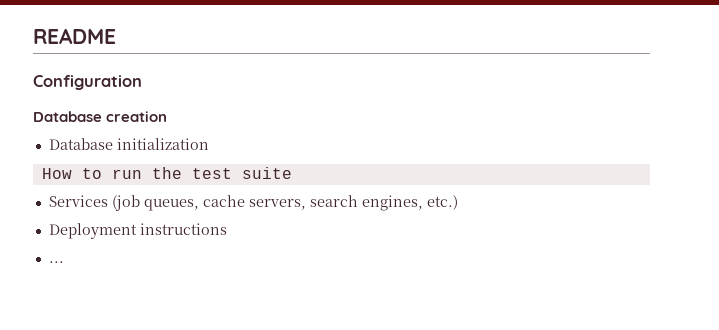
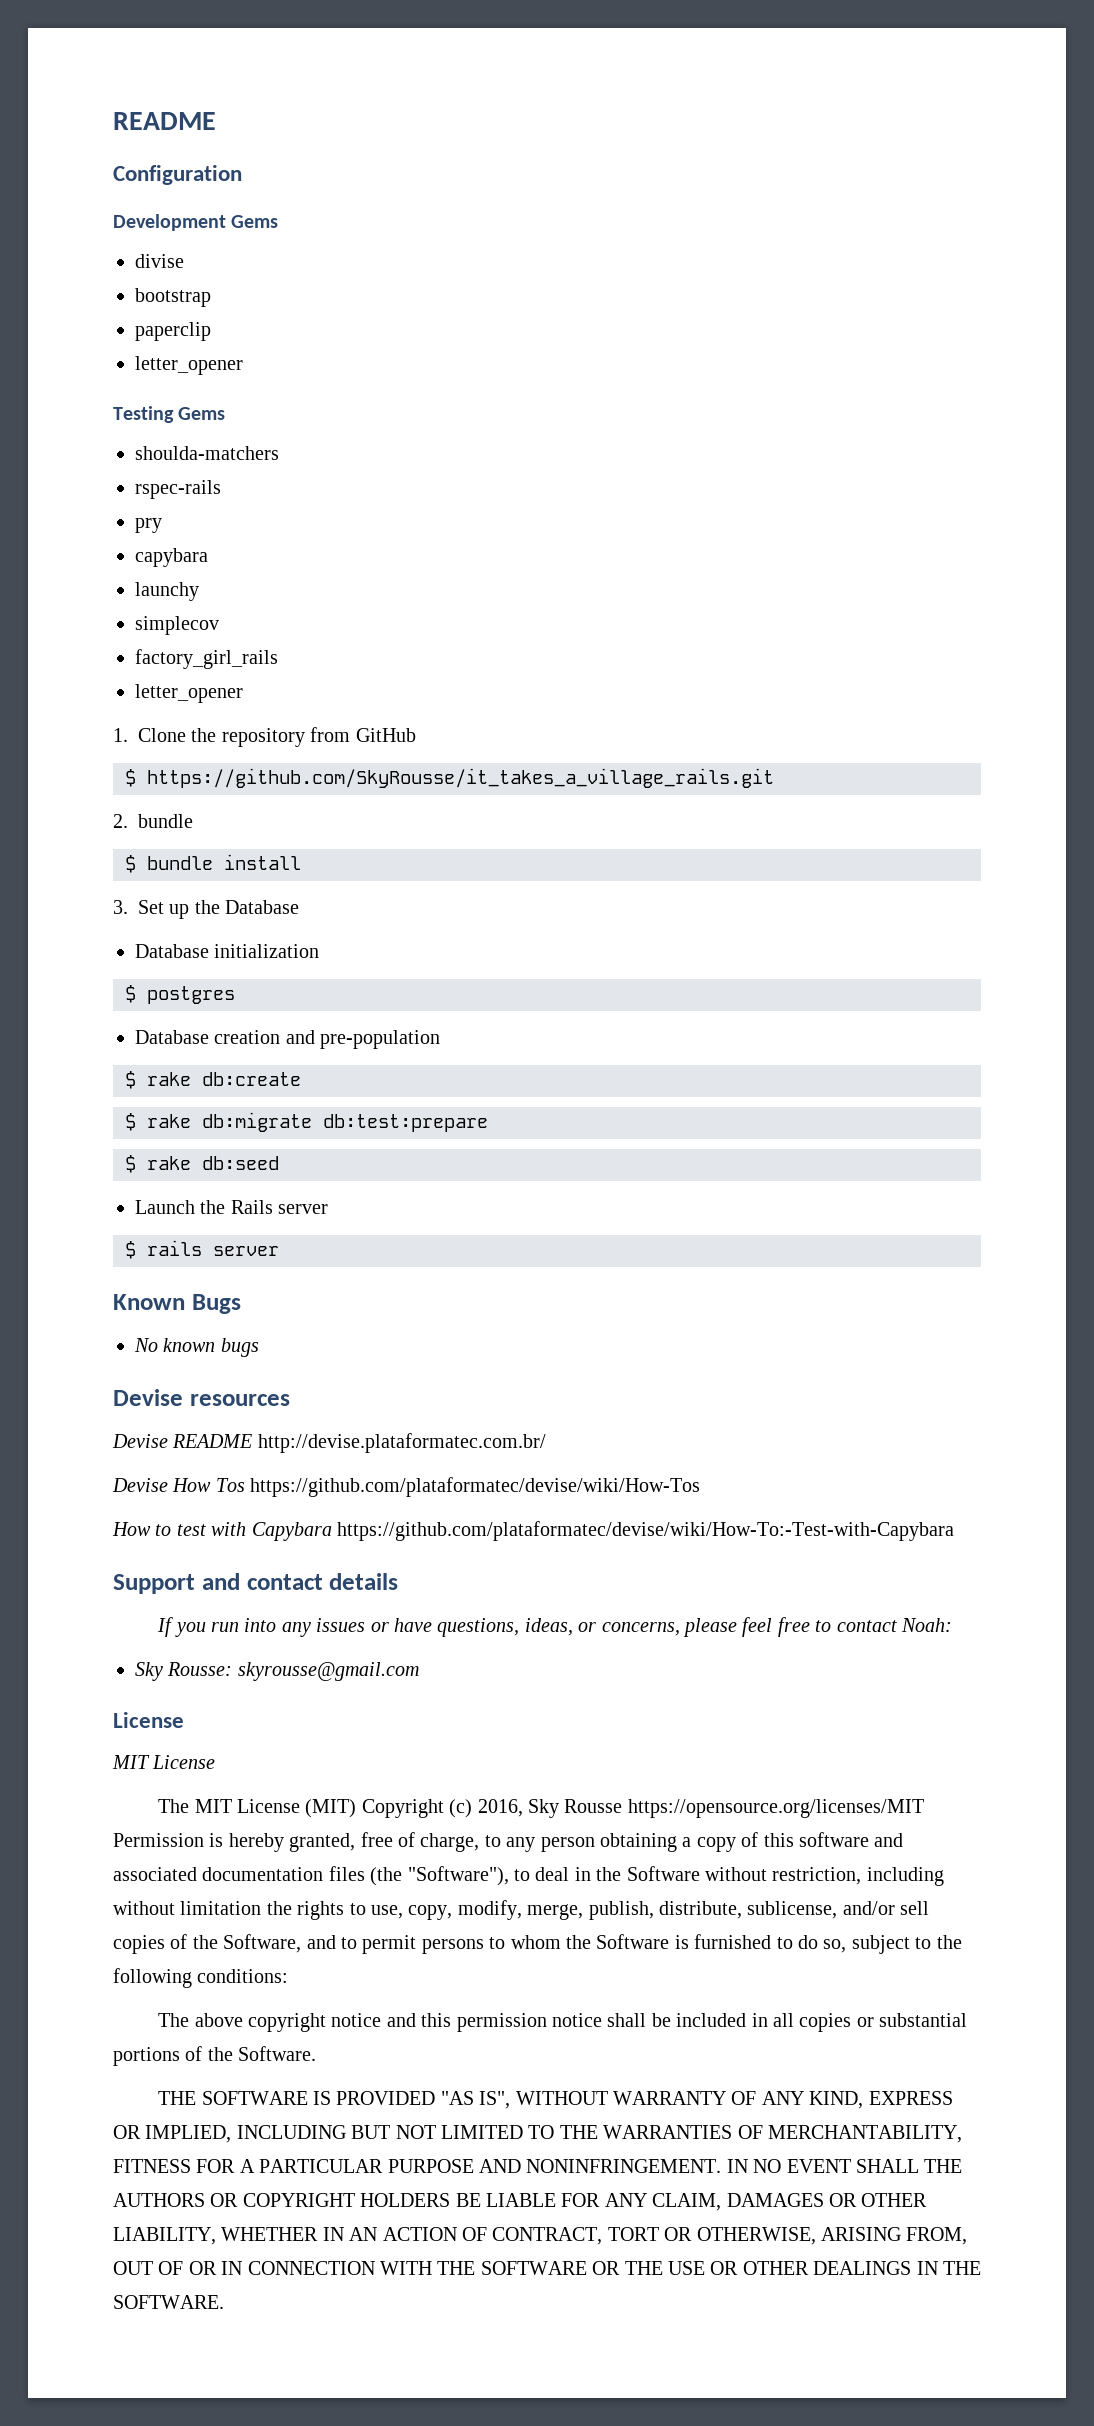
[33,111,168,122] Database creation -> [113,214,279,231] [135,254,184,268] [135,288,211,307] [135,322,211,341] [135,356,243,375] [113,406,226,423] [135,446,279,460] [135,480,221,499] [135,518,162,533] [135,548,208,567] [135,582,199,601] [135,616,219,635] [135,649,278,669] [135,684,243,703] [113,727,416,747] [125,768,774,788] [113,814,193,828] [125,854,301,873] [113,900,300,919] Development Gems // divise // bootstrap // paperclip // letter_opener // Testing Gems // shoulda-matchers // rspec-rails // pry // capybara // launchy // simplecov // factory_girl_rails // letter_opener // 1. Clone the repository from GitHub // $ https://github.com/SkyRousse/it_takes_a_village_rails.git // 2. bundle // $ bundle install // 3. Set up the Database
[41,167,292,179] [48,195,458,211] [48,223,227,239] [48,261,64,263] How to run the test suite // Services (job queues, cache servers, search engines, etc.) // Deployment instructions // ... -> [125,985,235,1004] [135,1030,441,1049] [125,1071,301,1089] [125,1112,488,1132] [125,1155,279,1173] [135,1200,329,1214] [125,1240,279,1259] [113,1294,241,1314] [134,1338,259,1357] [113,1389,290,1406] [112,1433,546,1453] [112,1477,701,1497] [112,1521,954,1541] [113,1573,399,1594] [157,1617,953,1637] [135,1662,419,1681] [113,1712,184,1728] [112,1755,216,1769] [158,1799,924,1818] [113,1832,904,1852] [113,1866,944,1886] [113,1900,930,1920] [113,1934,962,1954] [113,1968,289,1988] [158,2013,968,2032] [113,2046,317,2066] [158,2091,953,2109] [113,2125,962,2143] [113,2159,963,2173] [113,2193,928,2211] [113,2227,968,2245] [113,2261,981,2275] [113,2295,224,2309] $ postgres // Database creation and pre-population // $ rake db:create // $ rake db:migrate db:test:prepare // $ rake db:seed // Launch the Rails server // $ rails server // Known Bugs // No known bugs // Devise resources // Devise README http://devise.plataformatec.com.br/ // Devise How Tos https://github.com/plataformatec/devise/wiki/How-Tos // How to test with Capybara https://github.com/plataformatec/devise/wiki/How-To:-Test-with-Capybara // Support and contact details // If you run into any issues or have questions, ideas, or concerns, please feel free to contact Noah: // Sky Rousse: skyrousse@gmail.com // License // MIT License // The MIT License (MIT) Copyright (c) 2016, Sky Rousse https://opensource.org/licenses/MIT Permission is hereby granted, free of charge, to any person obtaining a copy of this software and associated documentation files (the "Software"), to deal in the Software without restriction, including without limitation the rights to use, copy, modify, merge, publish, distribute, sublicense, and/or sell copies of the Software, and to permit persons to whom the Software is furnished to do so, subject to the following conditions: // The above copyright notice and this permission notice shall be included in all copies or substantial portions of the Software. // THE SOFTWARE IS PROVIDED "AS IS", WITHOUT WARRANTY OF ANY KIND, EXPRESS OR IMPLIED, INCLUDING BUT NOT LIMITED TO THE WARRANTIES OF MERCHANTABILITY, FITNESS FOR A PARTICULAR PURPOSE AND NONINFRINGEMENT. IN NO EVENT SHALL THE AUTHORS OR COPYRIGHT HOLDERS BE LIABLE FOR ANY CLAIM, DAMAGES OR OTHER LIABILITY, WHETHER IN AN ACTION OF CONTRACT, TORT OR OTHERWISE, ARISING FROM, OUT OF OR IN CONNECTION WITH THE SOFTWARE OR THE USE OR OTHER DEALINGS IN THE SOFTWARE.

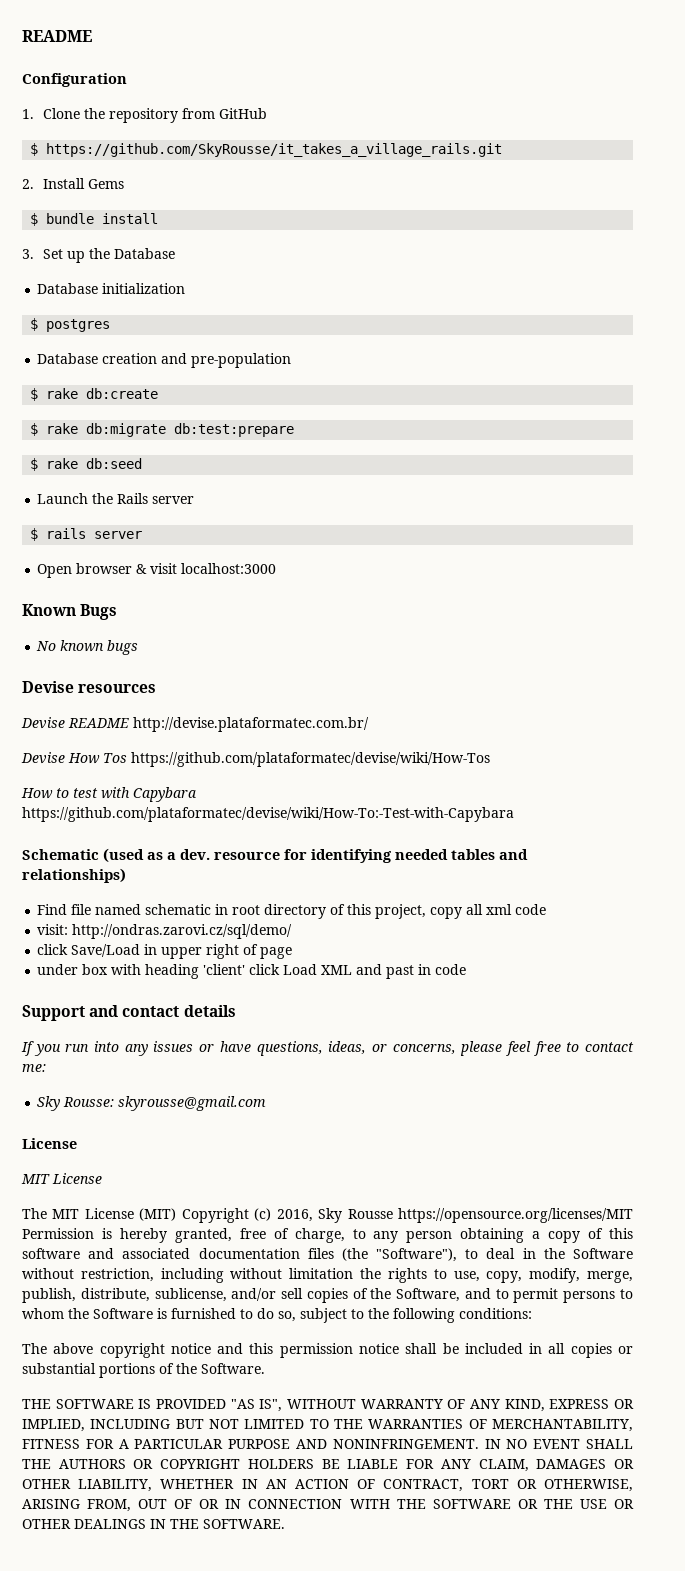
[113,214,279,231] [135,254,184,268] [135,288,211,307] [135,322,211,341] [135,356,243,375] [113,406,226,423] [135,446,279,460] [135,480,221,499] [135,518,162,533] [135,548,208,567] [135,582,199,601] [135,616,219,635] [135,649,278,669] [135,684,243,703] // Development Gems // divise // bootstrap // paperclip // letter_opener // Testing Gems // shoulda-matchers // rspec-rails // pry // capybara // launchy // simplecov // factory_girl_rails // letter_opener -> (127, 80) none
[138,814,193,828] bundle -> [42,178,124,189] Install Gems
(279, 1251) none -> [37,563,277,578] // Open browser & visit localhost:3000
(954, 1531) none -> [22,848,528,863] [22,868,126,883] [37,904,547,919] [37,924,293,939] [37,944,293,959] [37,964,467,979] // Schematic (used as a dev. resource for identifying needed tables and relationships) // Find file named schematic in root directory of this project, copy all xml code // visit: http://ondras.zarovi.cz/sql/demo/ // click Save/Load in upper right of page // under box with heading 'client' click Load XML and past in code
[901,1618,953,1632] Noah: -> [22,1064,46,1072] me:

